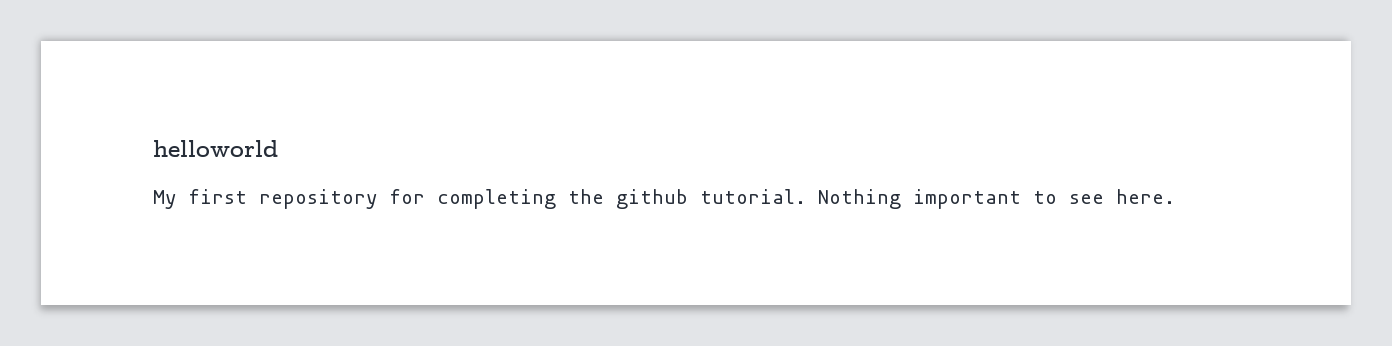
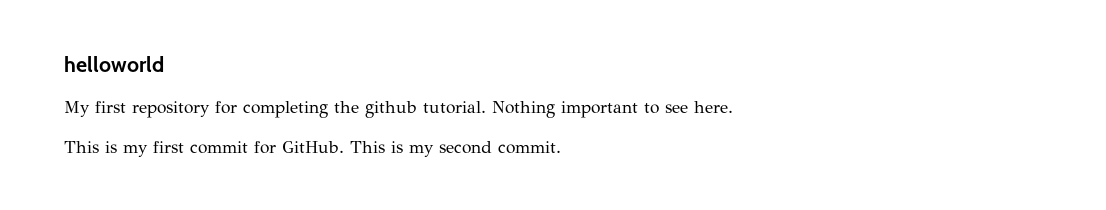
(1175, 196) none -> [64,141,561,157] // This is my first commit for GitHub. This is my second commit.

